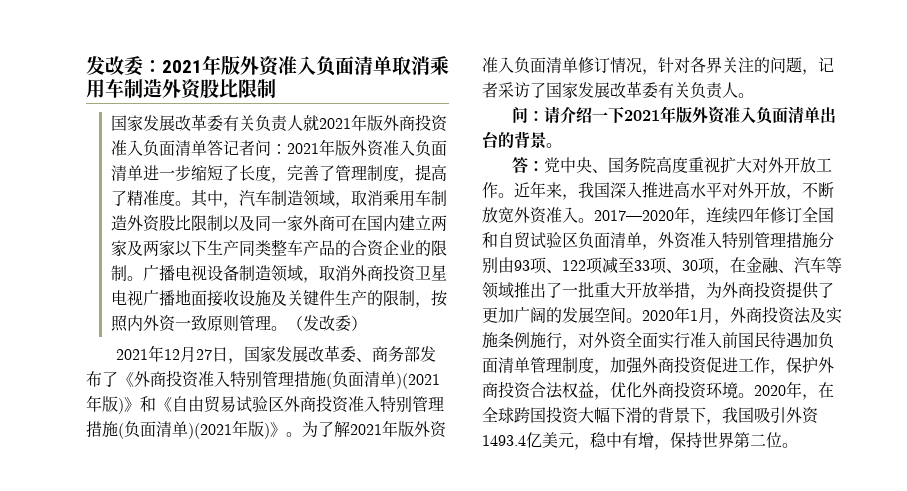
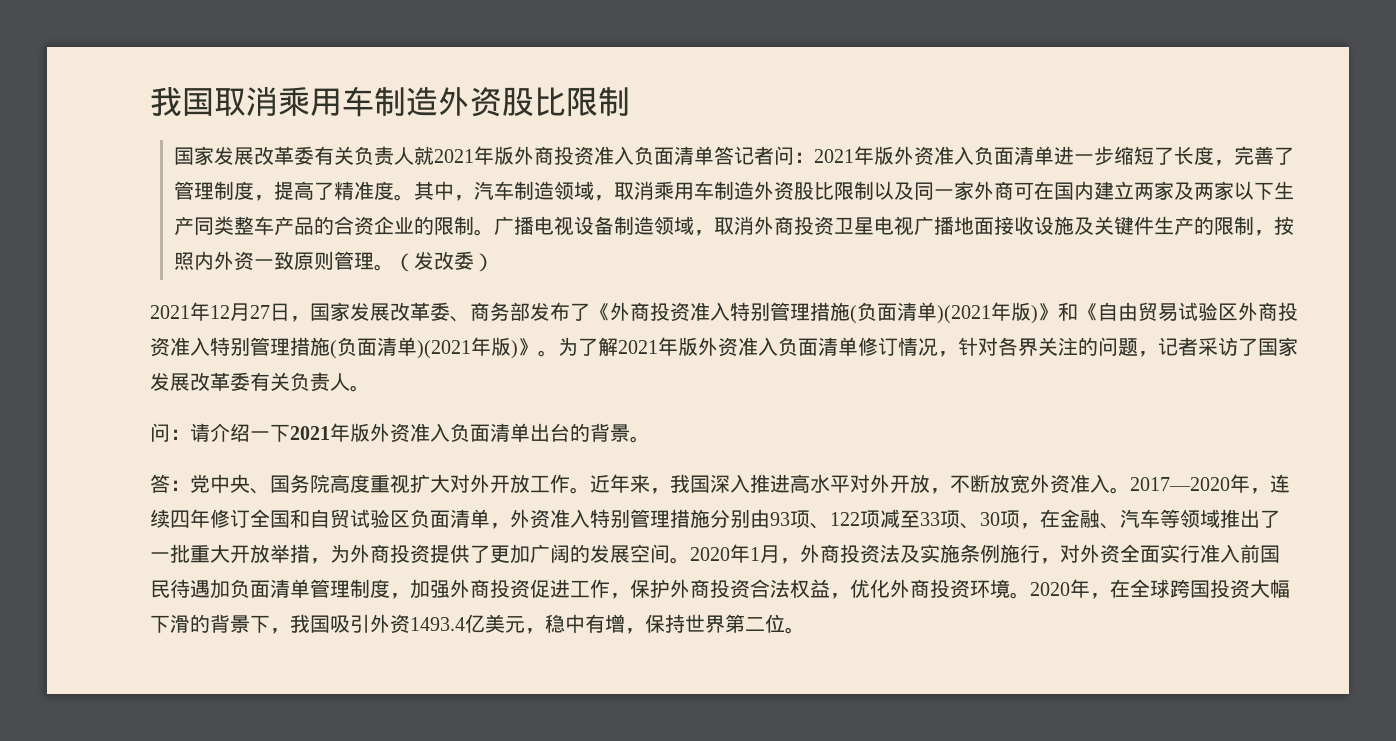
[86,55,392,76] 发改委：2021年版外资准入负面清单 -> [150,87,214,116] 我国

